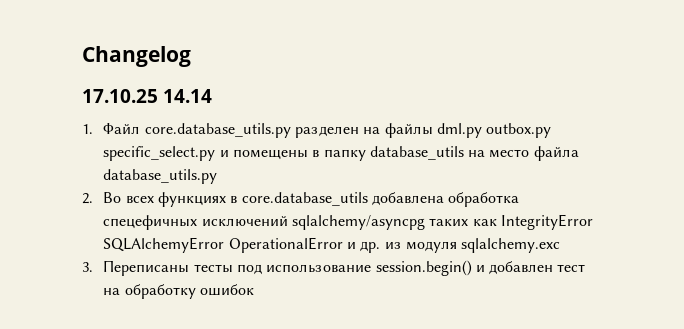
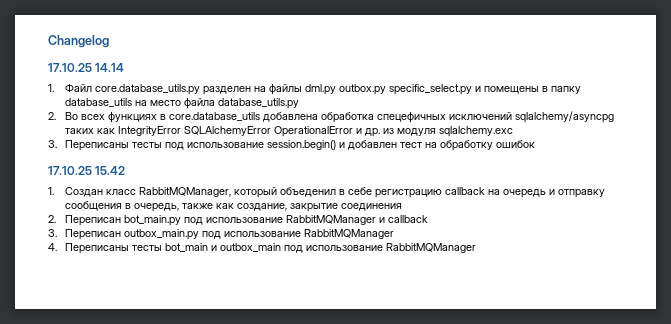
(254, 290) none -> [48,166,126,175] [48,187,606,198] [65,201,403,212] [48,215,429,226] [48,229,395,240] [48,243,477,254] // 17.10.25 15.42 // 1. Создан класс RabbitMQManager, который объеденил в себе регистрацию callback на очередь и отправку сообщения в очередь, также как создание, закрытие соединения // 2. Переписан bot_main.py под использование RabbitMQManager и callback // 3. Переписан outbox_main.py под использование RabbitMQManager // 4. Переписаны тесты bot_main и outbox_main под использование RabbitMQManager

